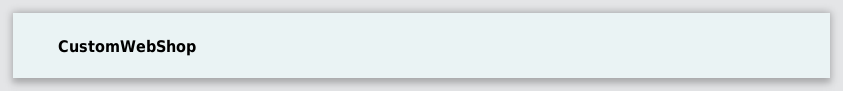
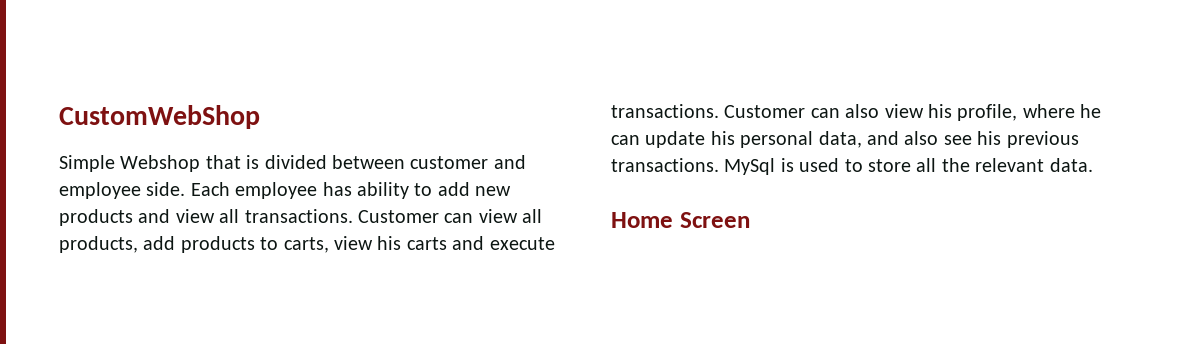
(196, 47) none -> [59,155,526,172] [59,182,512,199] [59,209,543,226] [59,236,555,253] [611,104,1102,121] [611,131,1079,148] [611,158,1093,175] [611,212,750,228] // Simple Webshop that is divided between customer and employee side. Each employee has ability to add new products and view all transactions. Customer can view all products, add products to carts, view his carts and execute transactions. Customer can also view his profile, where he can update his personal data, and also see his previous transactions. MySql is used to store all the relevant data. // Home Screen

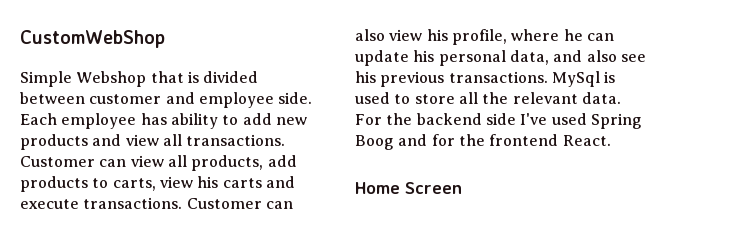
(1093, 165) none -> [355,113,642,129] [355,134,611,150] For the backend side I've used Spring Boog and for the frontend React.

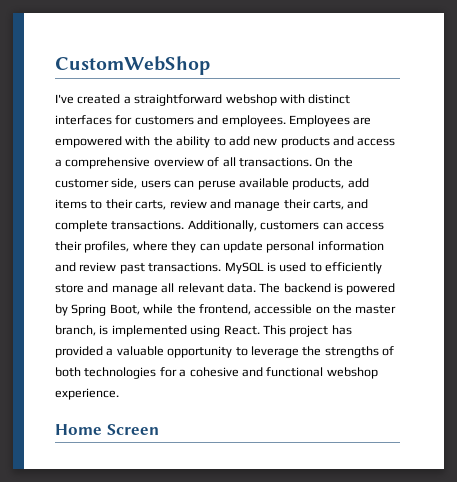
[20,71,259,87] [20,92,313,108] [20,113,167,129] Simple Webshop that is divided between customer and employee side. Each employee has -> [55,94,351,106] [55,115,372,127] [55,136,173,148] I've created a straightforward webshop with distinct interfaces for customers and employees. Employees are empowered with the
[125,134,286,146] [20,155,297,171] [20,176,295,192] [20,197,293,209] [355,29,614,45] [355,50,646,66] [355,71,616,87] [355,92,621,104] [355,113,642,129] [355,134,611,150] view all transactions. Customer can view all products, add products to carts, view his carts and execute transactions. Customer can also view his profile, where he can update his personal data, and also see his previous transactions. MySql is used to store all the relevant data. For the backend side I've used Spring Boog and for the frontend React. -> [357,138,396,146] [55,157,353,169] [55,178,369,190] [55,199,369,211] [55,220,384,232] [55,241,384,253] [55,262,382,274] [55,283,396,295] [55,304,397,316] [55,325,352,337] [55,346,394,358] [55,367,378,379] [55,388,119,400] access a comprehensive overview of all transactions. On the customer side, users can peruse available products, add items to their carts, review and manage their carts, and complete transactions. Additionally, customers can access their profiles, where they can update personal information and review past transactions. MySQL is used to efficiently store and manage all relevant data. The backend is powered by Spring Boot, while the frontend, accessible on the master branch, is implemented using React. This project has provided a valuable opportunity to leverage the strengths of both technologies for a cohesive and functional webshop experience.

